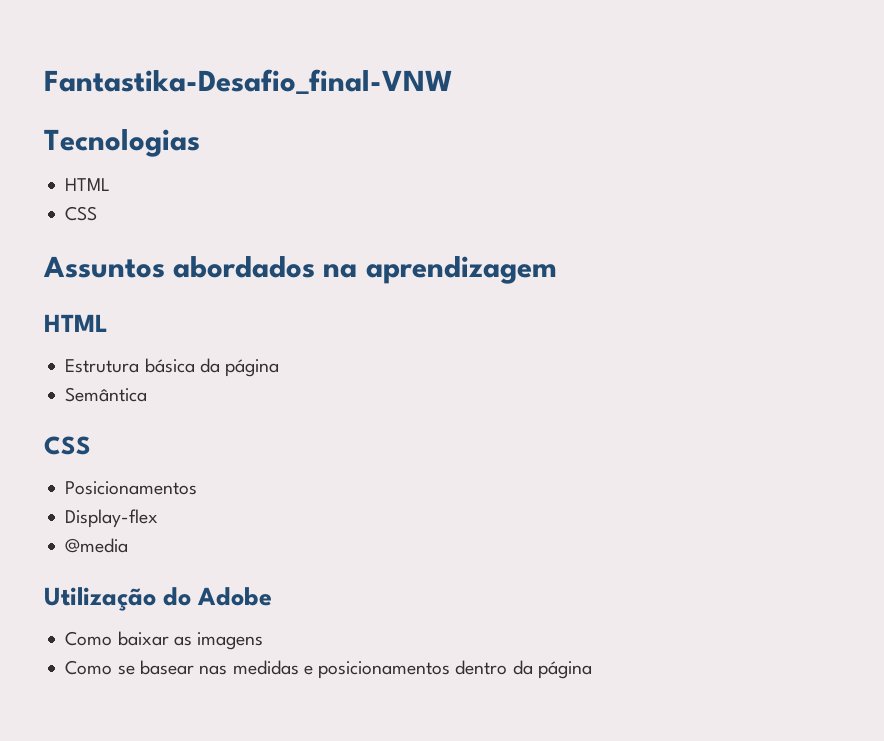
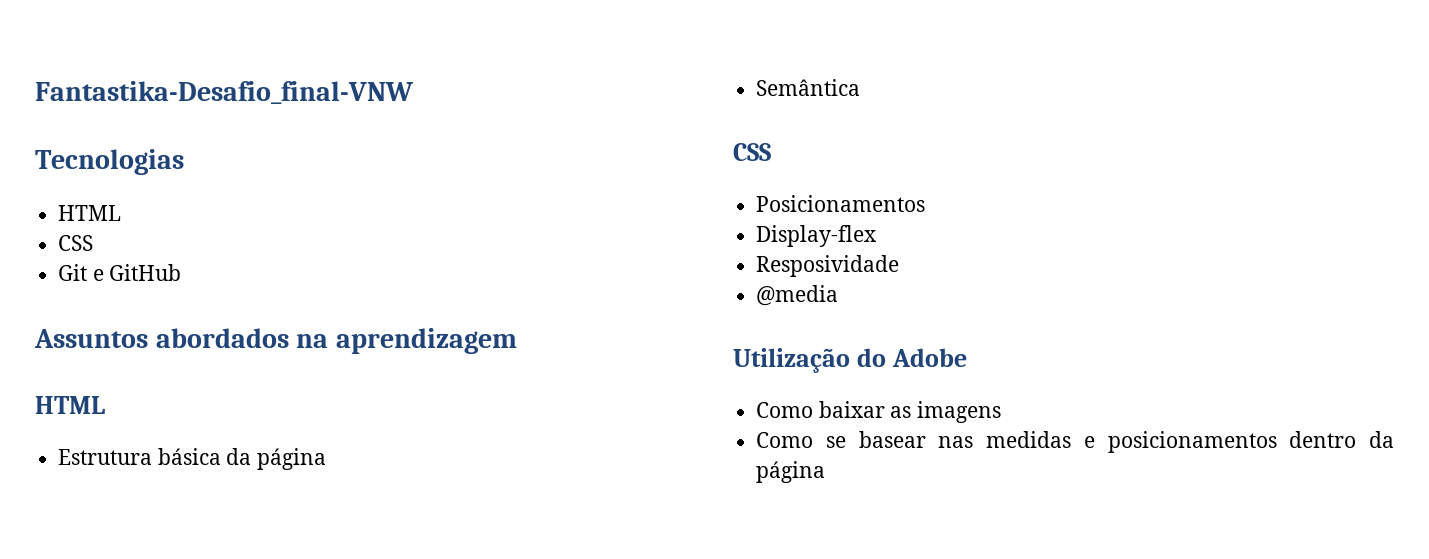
(98, 213) none -> [58,264,182,281] // Git e GitHub
(159, 518) none -> [756,255,900,277] // Resposividade

